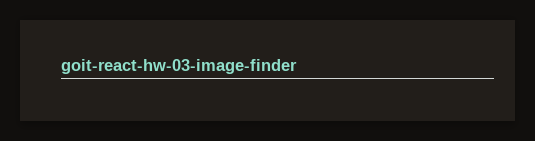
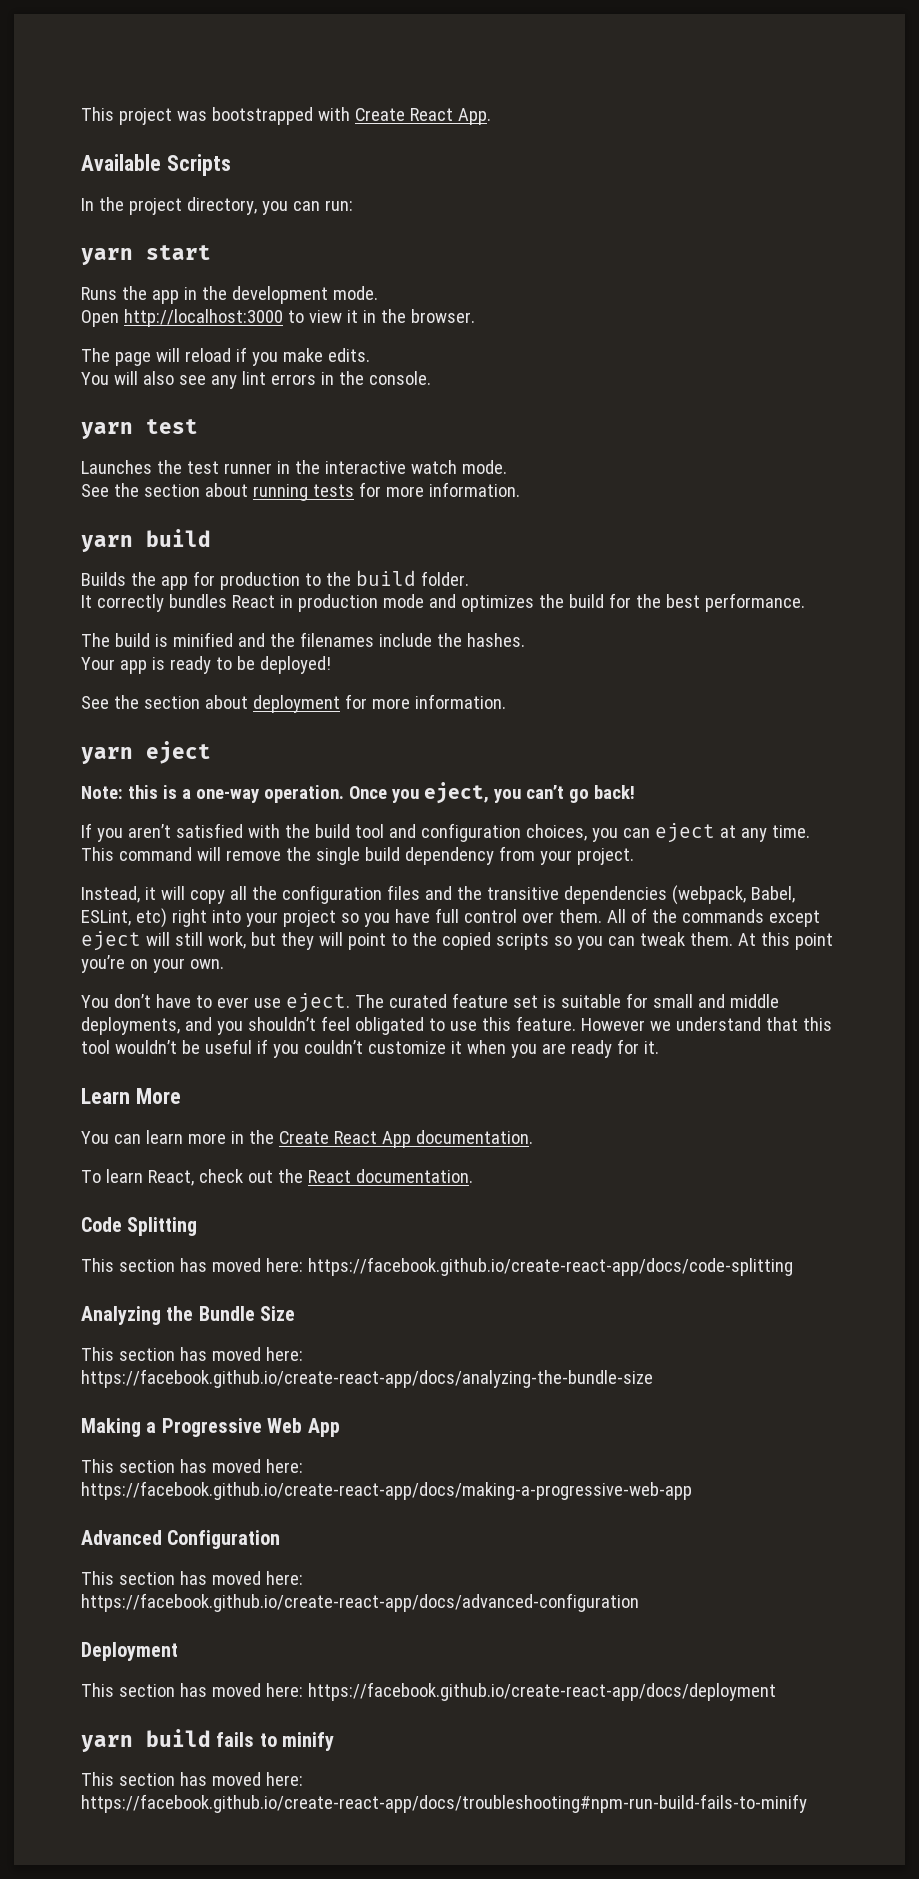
[61,59,297,74] goit-react-hw-03-image-finder -> [81,107,491,125] [81,154,231,176] [81,197,353,215] [81,245,211,265] [81,286,378,304] [81,309,475,327] [81,347,370,366] [81,371,431,389] [81,419,198,439] [81,460,507,474] [81,482,520,501] [81,529,211,552] [81,570,469,590] [81,593,805,612] [81,632,525,647] [81,656,331,674] [81,694,506,713] [81,741,211,764] [81,782,635,804] [81,823,810,843] [81,846,634,865] [81,885,795,905] [81,908,820,928] [81,931,833,951] [81,955,224,973] [81,993,779,1013] [81,1016,832,1035] [81,1039,659,1058] [81,1088,181,1104] [81,1130,533,1148] [81,1169,473,1186] [81,1217,198,1236] [81,1257,793,1276] [81,1306,296,1325] [81,1347,303,1361] [81,1369,653,1388] [81,1418,340,1437] [81,1459,303,1473] [81,1481,692,1500] [81,1530,281,1549] [81,1571,303,1585] [81,1593,639,1612] [81,1642,178,1661] [81,1682,776,1701] [81,1729,335,1752] [81,1772,303,1786] [81,1794,807,1813] This project was bootstrapped with Create React App. // Available Scripts // In the project directory, you can run: // yarn start // Runs the app in the development mode. // Open http://localhost:3000 to view it in the browser. // The page will reload if you make edits. // You will also see any lint errors in the console. // yarn test // Launches the test runner in the interactive watch mode. // See the section about running tests for more information. // yarn build // Builds the app for production to the build folder. // It correctly bundles React in production mode and optimizes the build for the best performance. // The build is minified and the filenames include the hashes. // Your app is ready to be deployed! // See the section about deployment for more information. // yarn eject // Note: this is a one-way operation. Once you eject, you can’t go back! // If you aren’t satisfied with the build tool and configuration choices, you can eject at any time. This command will remove the single build dependency from your project. // Instead, it will copy all the configuration files and the transitive dependencies (webpack, Babel, ESLint, etc) right into your project so you have full control over them. All of the commands except eject will still work, but they will point to the copied scripts so you can tweak them. At this point you’re on your own. // You don’t have to ever use eject. The curated feature set is suitable for small and middle deployments, and you shouldn’t feel obligated to use this feature. However we understand that this tool wouldn’t be useful if you couldn’t customize it when you are ready for it. // Learn More // You can learn more in the Create React App documentation. // To learn React, check out the React documentation. // Code Splitting // This section has moved here: https://facebook.github.io/create-react-app/docs/code-splitting // Analyzing the Bundle Size // This section has moved here: https://facebook.github.io/create-react-app/docs/analyzing-the-bundle-size // Making a Progressive Web App // This section has moved here: https://facebook.github.io/create-react-app/docs/making-a-progressive-web-app // Advanced Configuration // This section has moved here: https://facebook.github.io/create-react-app/docs/advanced-configuration // Deployment // This section has moved here: https://facebook.github.io/create-react-app/docs/deployment // yarn build fails to minify // This section has moved here: https://facebook.github.io/create-react-app/docs/troubleshooting#npm-run-build-fails-to-minify

